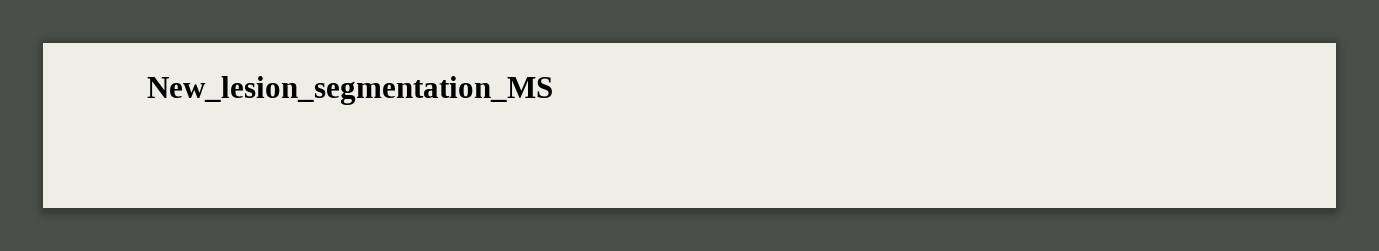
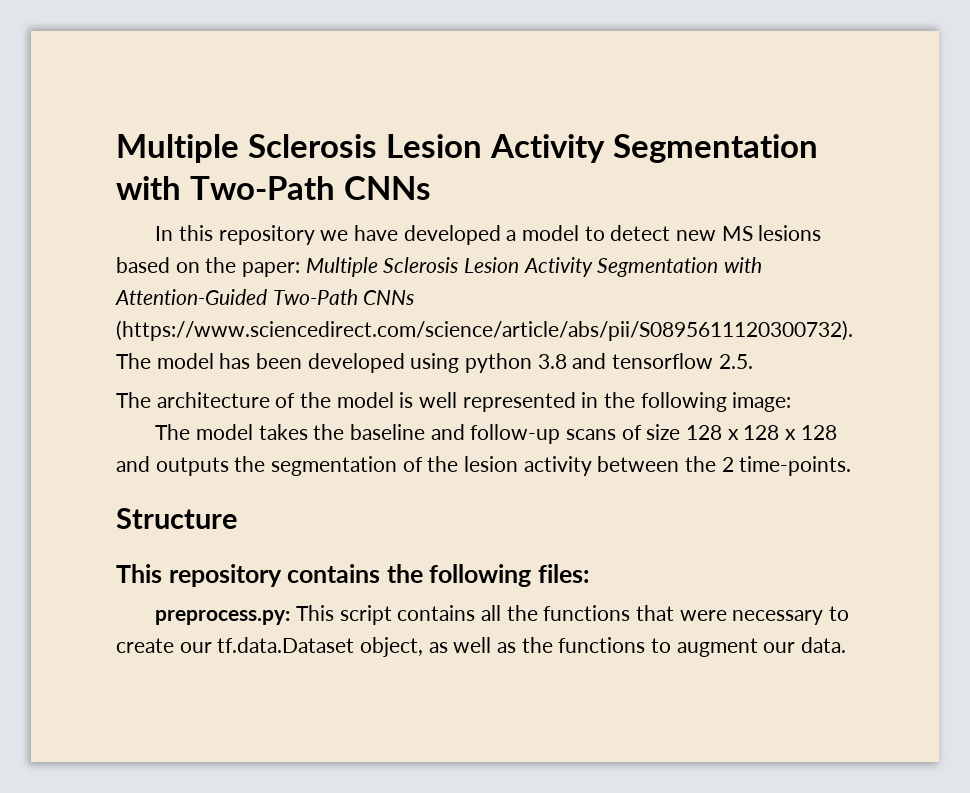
[147,76,553,105] New_lesion_segmentation_MS -> [116,134,818,163] [116,176,431,200] [155,225,822,245] [116,257,763,277] [115,289,415,305] [116,320,853,341] [116,353,753,373] [116,392,792,412] [155,424,837,444] [116,456,852,476] [116,508,237,529] [116,564,590,587] [155,605,850,625] [116,637,847,657] Multiple Sclerosis Lesion Activity Segmentation with Two-Path CNNs // In this repository we have developed a model to detect new MS lesions based on the paper: Multiple Sclerosis Lesion Activity Segmentation with Attention-Guided Two-Path CNNs (https://www.sciencedirect.com/science/article/abs/pii/S0895611120300732). The model has been developed using python 3.8 and tensorflow 2.5. // The architecture of the model is well represented in the following image: // The model takes the baseline and follow-up scans of size 128 x 128 x 128 and outputs the segmentation of the lesion activity between the 2 time-points. // Structure // This repository contains the following files: // preprocess.py: This script contains all the functions that were necessary to create our tf.data.Dataset object, as well as the functions to augment our data.

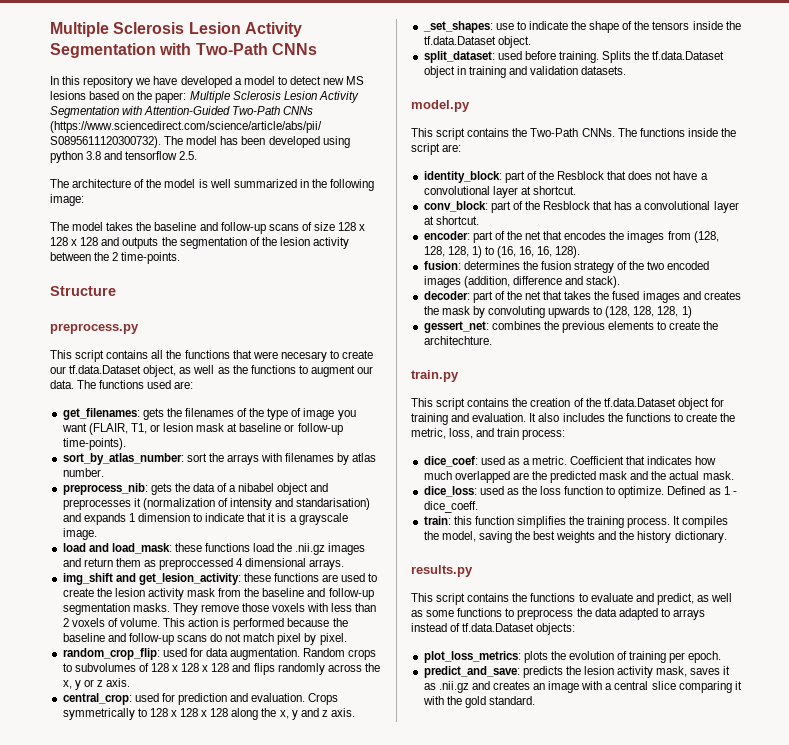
[462,392,576,412] represented -> [233,179,297,188] summarized
[116,564,590,587] [155,610,291,625] This repository contains the following files: // preprocess.py: -> [50,323,139,334] preprocess.py //
[732,610,824,625] necessary -> [280,351,327,362] necesary
(847, 645) none -> [77,380,194,389] [62,408,356,420] [61,423,343,435] [62,438,126,450] [62,453,377,465] [62,468,104,477] [62,483,329,495] [62,498,371,510] [62,513,348,525] [62,528,97,540] [62,543,366,555] [62,558,345,570] [62,573,378,585] [62,588,374,600] [62,603,377,615] [62,618,348,630] [62,633,347,645] [62,648,377,660] [62,663,380,675] [62,678,131,690] [62,693,339,705] [62,708,356,720] [422,21,741,33] [423,36,531,48] [423,51,725,63] [423,66,627,78] [411,100,470,112] [411,128,736,140] [411,143,462,155] [423,171,708,183] [423,186,576,198] [423,201,739,213] [423,216,479,225] [423,231,719,243] [423,246,581,258] [423,261,710,273] [423,276,621,288] [423,291,741,303] [423,306,692,318] [423,321,719,333] [423,336,492,345] [411,370,459,382] [411,398,724,410] [411,413,736,425] [411,428,566,440] [423,456,717,467] [423,471,734,483] [423,486,737,498] [423,501,478,513] [423,516,729,528] [423,531,727,543] [411,565,473,577] [411,593,733,605] [411,608,705,620] [411,623,576,635] [423,651,722,663] [423,666,731,678] [423,681,742,693] [422,696,535,708] The functions used are: // get_filenames: gets the filenames of the type of image you want (FLAIR, T1, or lesion mask at baseline or follow-up time-points). // sort_by_atlas_number: sort the arrays with filenames by atlas number. // preprocess_nib: gets the data of a nibabel object and preprocesses it (normalization of intensity and standarisation) and expands 1 dimension to indicate that it is a grayscale image. // load and load_mask: these functions load the .nii.gz images and return them as preproccessed 4 dimensional arrays. // img_shift and get_lesion_activity: these functions are used to create the lesion activity mask from the baseline and follow-up segmentation masks. They remove those voxels with less than 2 voxels of volume. This action is performed because the baseline and follow-up scans do not match pixel by pixel. // random_crop_flip: used for data augmentation. Random crops to subvolumes of 128 x 128 x 128 and flips randomly across the x, y or z axis. // central_crop: used for prediction and evaluation. Crops symmetrically to 128 x 128 x 128 along the x, y and z axis. // _set_shapes: use to indicate the shape of the tensors inside the tf.data.Dataset object. // split_dataset: used before training. Splits the tf.data.Dataset object in training and validation datasets. // model.py // This script contains the Two-Path CNNs. The functions inside the script are: // identity_block: part of the Resblock that does not have a convolutional layer at shortcut. // conv_block: part of the Resblock that has a convolutional layer at shortcut. // encoder: part of the net that encodes the images from (128, 128, 128, 1) to (16, 16, 16, 128). // fusion: determines the fusion strategy of the two encoded images (addition, difference and stack). // decoder: part of the net that takes the fused images and creates the mask by convoluting upwards to (128, 128, 128, 1) // gessert_net: combines the previous elements to create the architechture. // train.py // This script contains the creation of the tf.data.Dataset object for training and evaluation. It also includes the functions to create the metric, loss, and train process: // dice_coef: used as a metric. Coefficient that indicates how much overlapped are the predicted mask and the actual mask. // dice_loss: used as the loss function to optimize. Defined as 1 - dice_coeff. // train: this function simplifies the training process. It compiles the model, saving the best weights and the history dictionary. // results.py // This script contains the functions to evaluate and predict, as well as some functions to preprocess the data adapted to arrays instead of tf.data.Dataset objects: // plot_loss_metrics: plots the evolution of training per epoch. // predict_and_save: predicts the lesion activity mask, saves it as .nii.gz and creates an image with a central slice comparing it with the gold standard.

